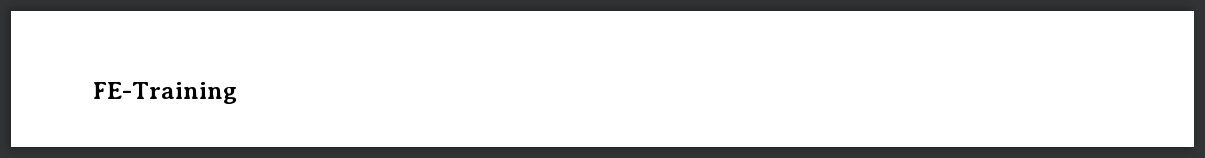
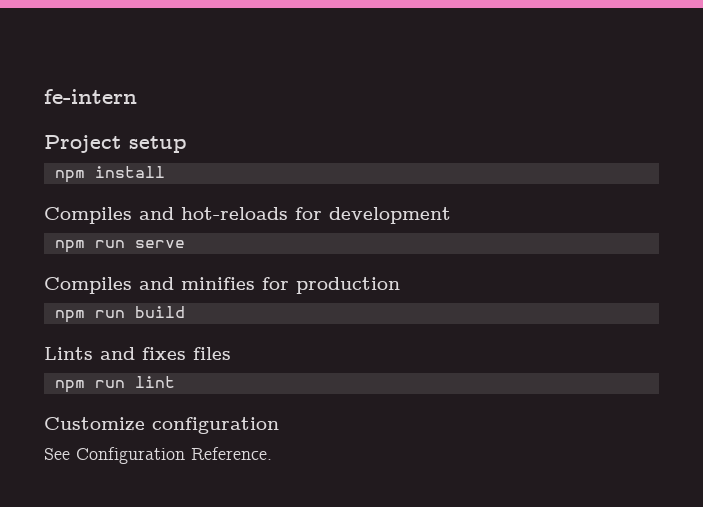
[93,82,237,104] FE-Training -> [44,89,137,104] [44,135,187,153] [54,166,165,183] [44,207,451,224] [54,240,185,253] [44,277,400,294] [54,306,185,323] [44,347,231,360] [54,376,175,393] [44,417,279,434] [44,447,272,464] fe-intern // Project setup // npm install // Compiles and hot-reloads for development // npm run serve // Compiles and minifies for production // npm run build // Lints and fixes files // npm run lint // Customize configuration // See Configuration Reference.

